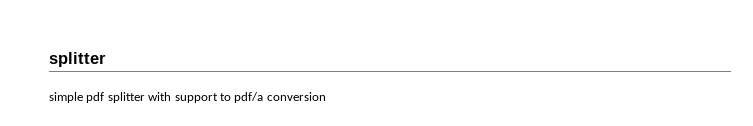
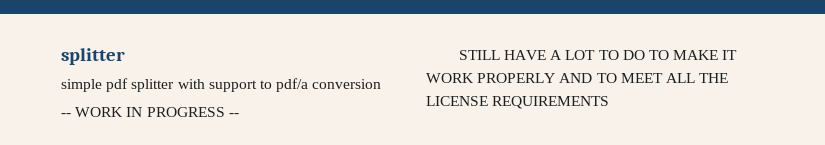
(326, 96) none -> [61,107,239,117] [458,50,738,60] [426,73,729,83] [426,96,610,109] // -- WORK IN PROGRESS -- // STILL HAVE A LOT TO DO TO MAKE IT WORK PROPERLY AND TO MEET ALL THE LICENSE REQUIREMENTS

